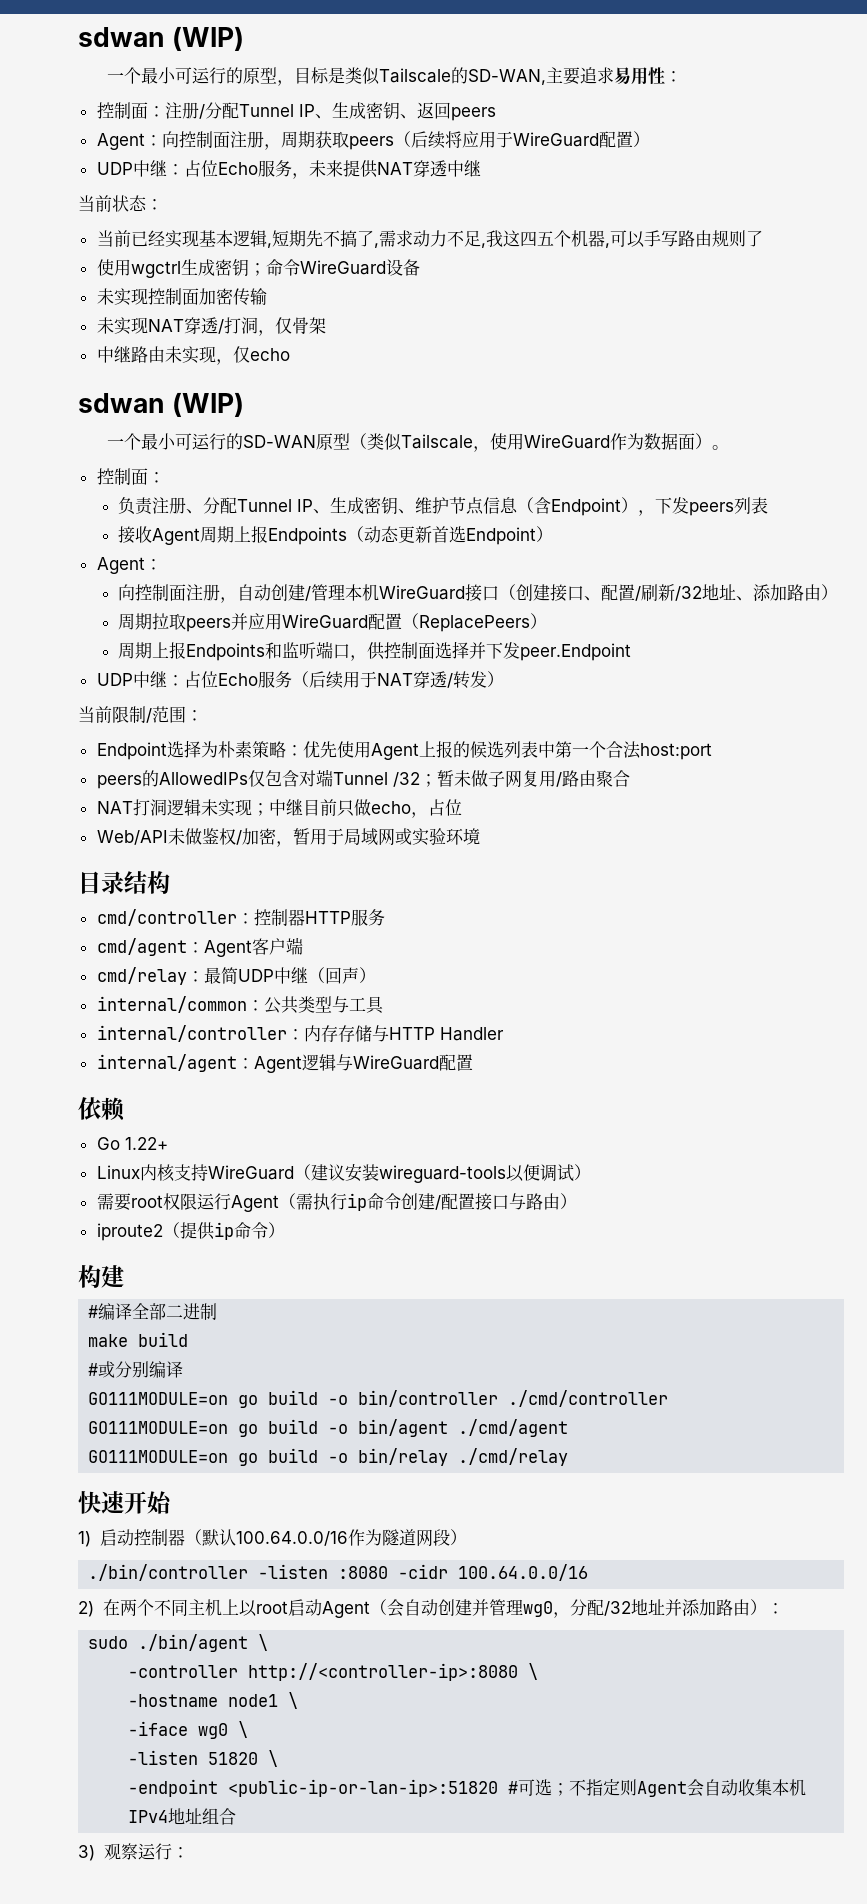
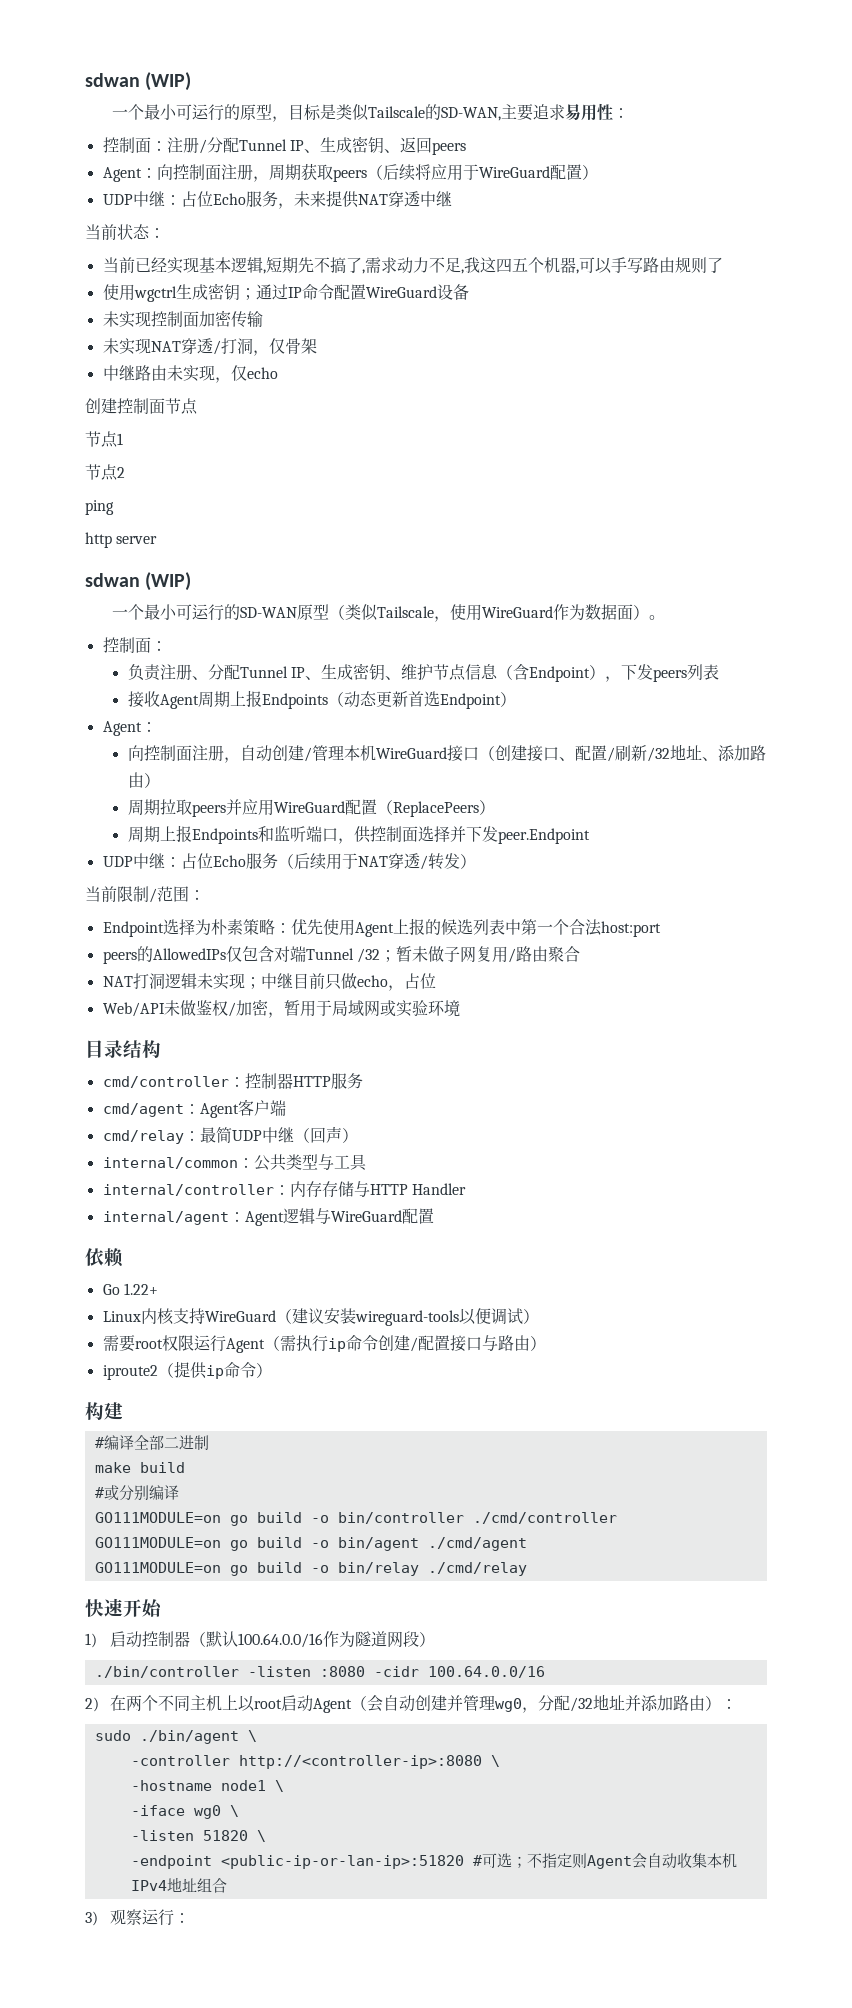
[265,259,300,276] 命令 -> [255,284,366,300] 通过IP命令配置
(290, 354) none -> [85,398,198,415] [85,431,123,448] [85,464,125,481] [85,500,114,515] [85,532,158,548] // 创建控制面节点 // 节点1 // 节点2 // ping // http server

